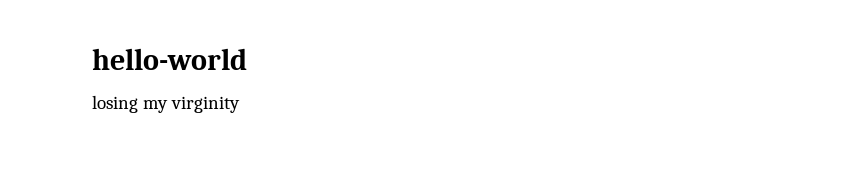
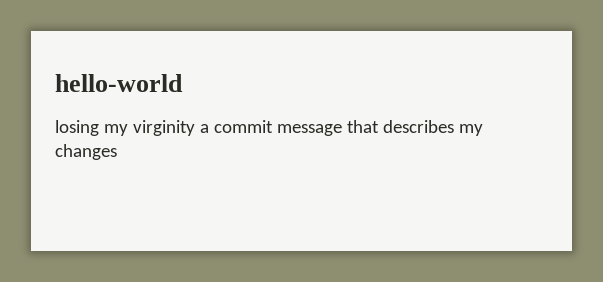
(241, 104) none -> [199,120,483,136] [55,144,117,160] a commit message that describes my changes

